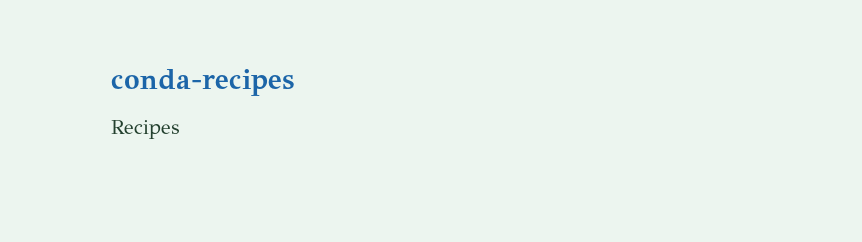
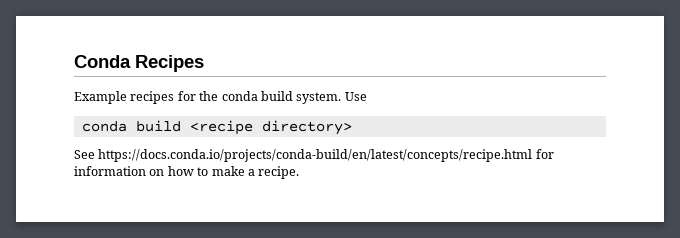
[111,69,294,96] [111,120,179,139] conda-recipes // Recipes -> [74,55,204,72] [74,91,367,104] [81,120,352,135] [74,149,554,162] [74,166,300,179] Conda Recipes // Example recipes for the conda build system. Use // conda build <recipe directory> // See https://docs.conda.io/projects/conda-build/en/latest/concepts/recipe.html for information on how to make a recipe.

